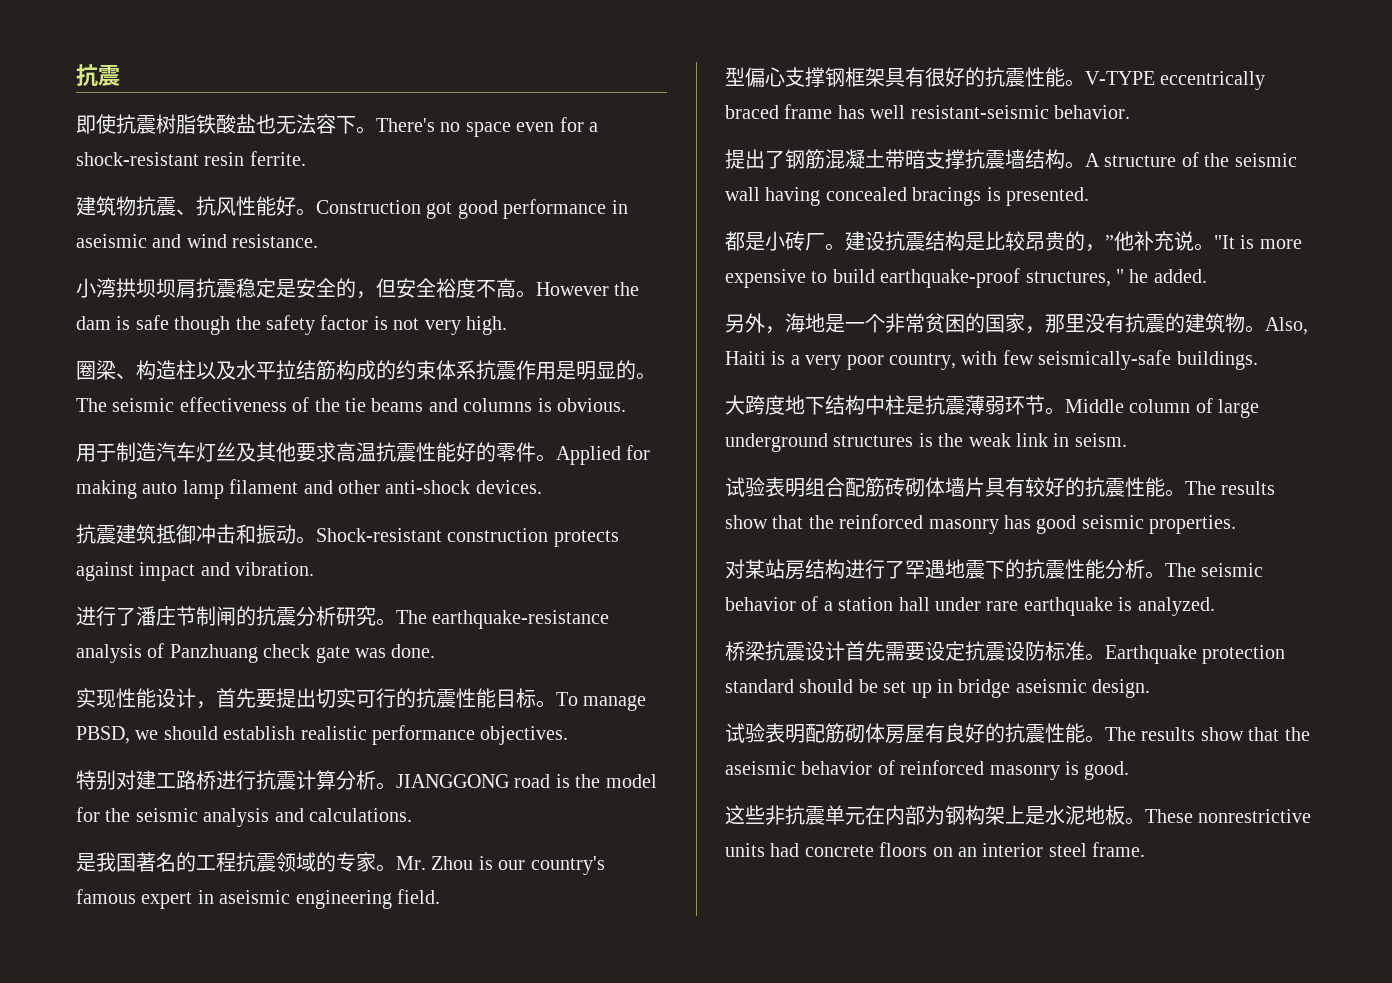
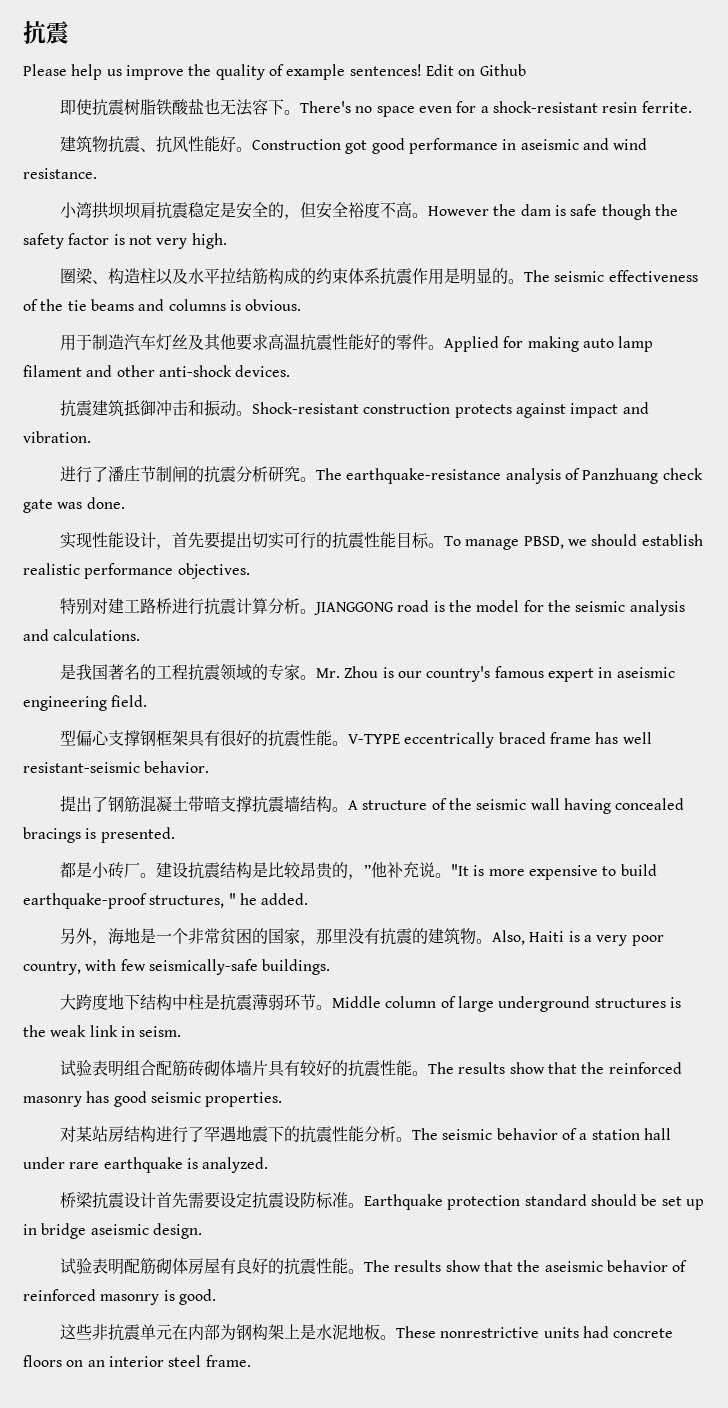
[76,64,120,87] 抗震 -> [23,21,69,44] [23,64,526,80] 抗震 // Please help us improve the quality of example sentences! Edit on Github

